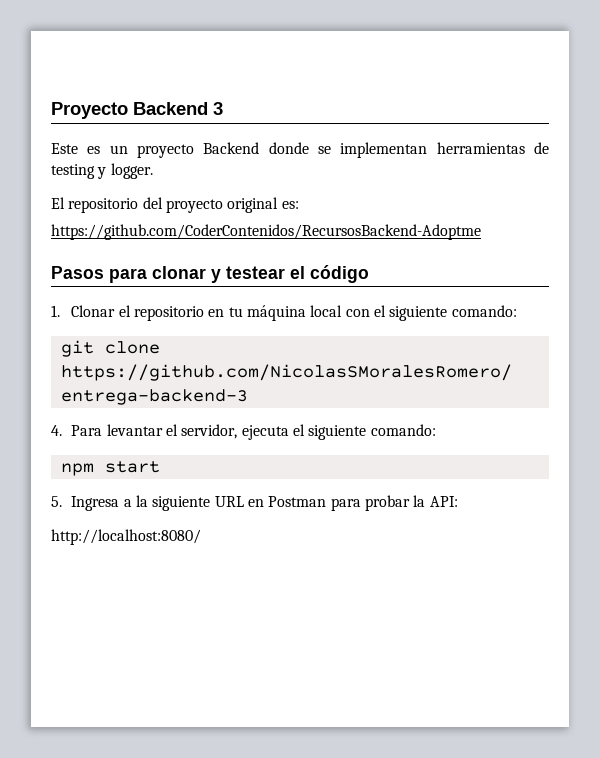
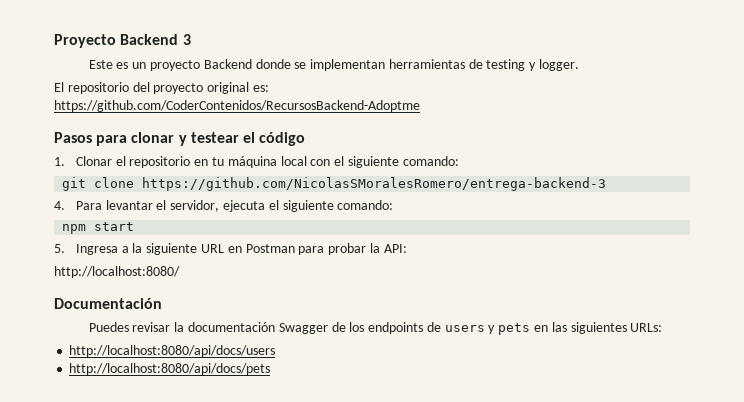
(201, 537) none -> [54,298,162,309] [88,322,663,335] [69,345,276,357] [69,363,271,375] // Documentación // Puedes revisar la documentación Swagger de los endpoints de users y pets en las siguientes URLs: // http://localhost:8080/api/docs/users // http://localhost:8080/api/docs/pets

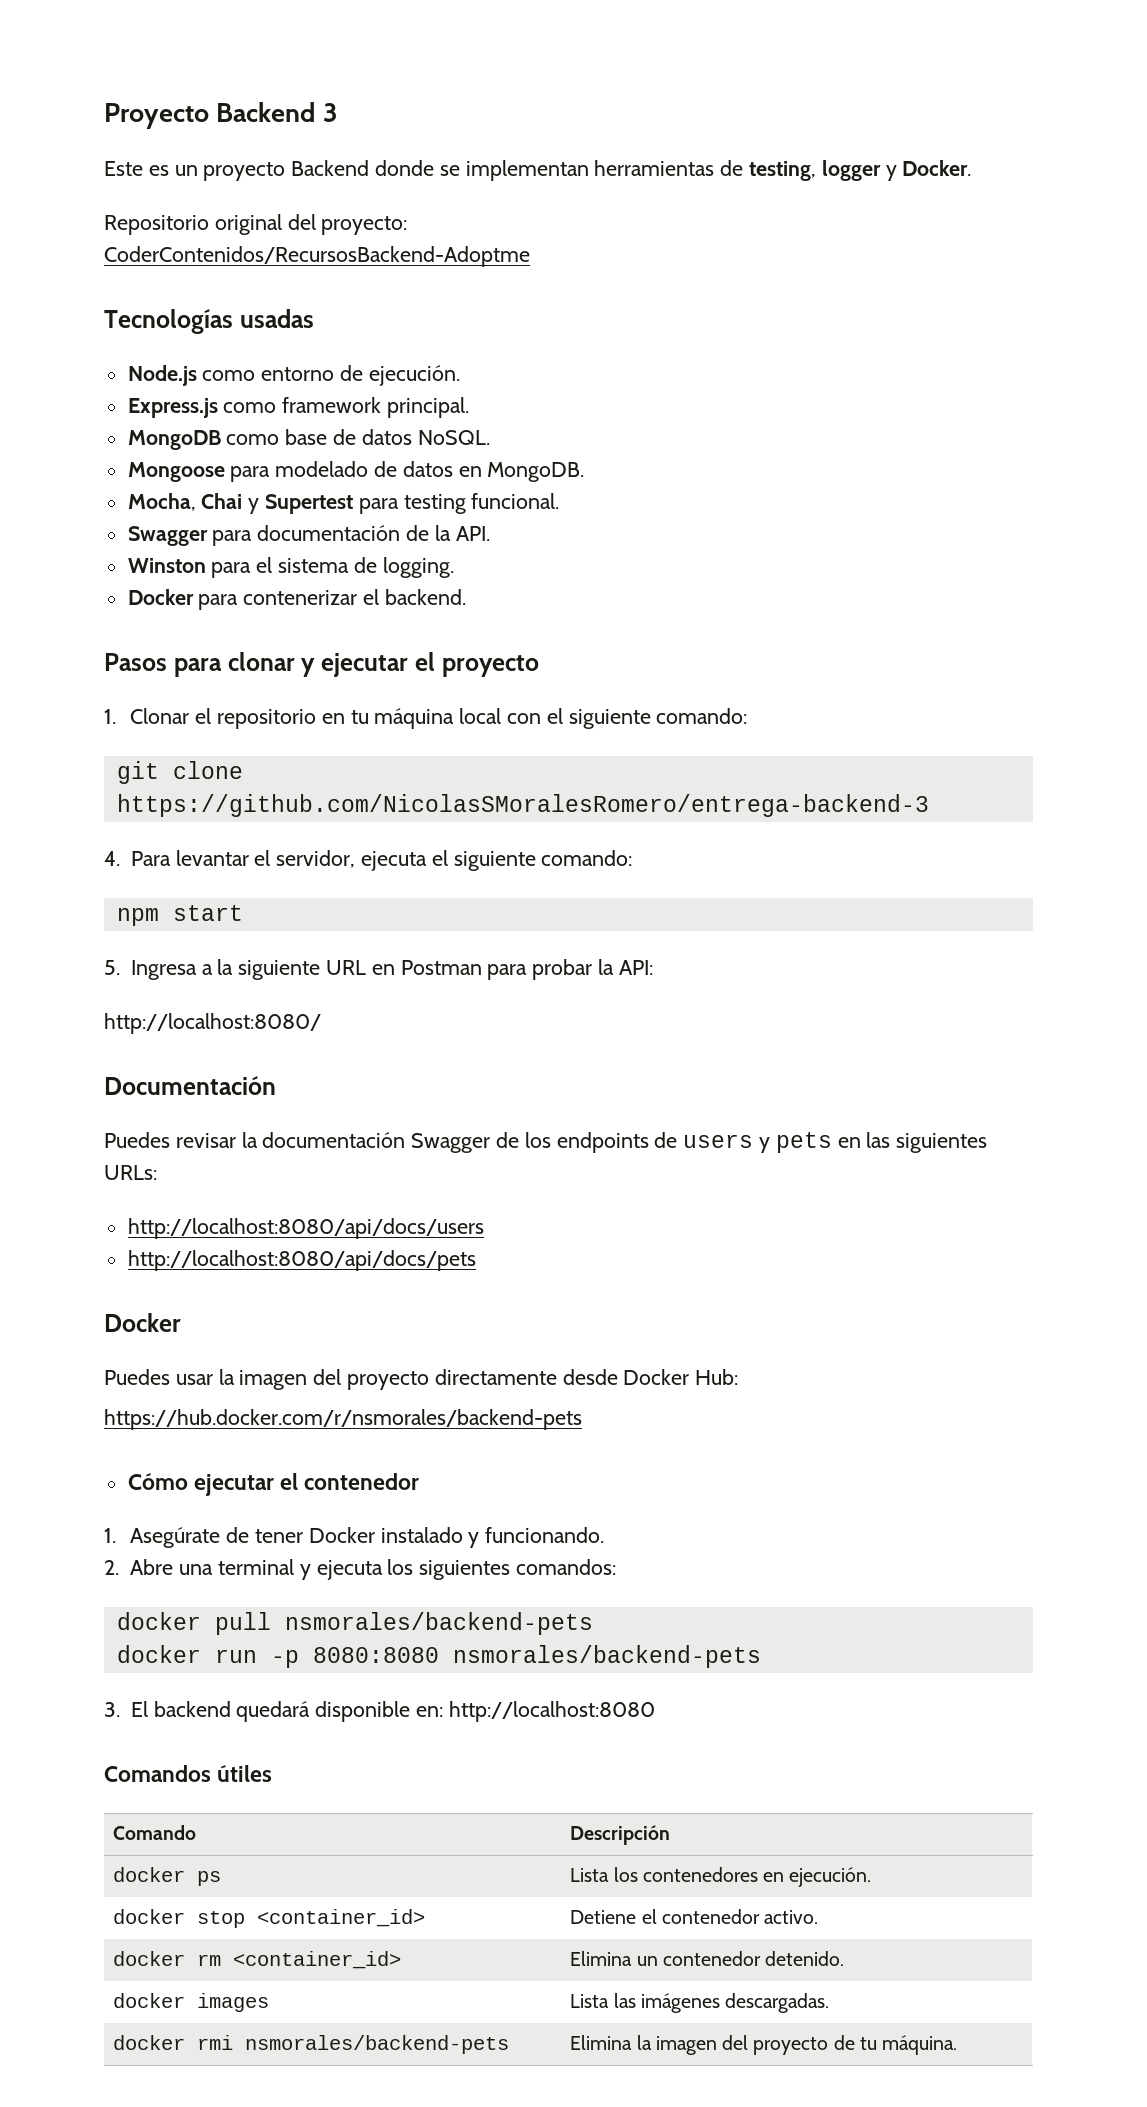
[486,59,580,71] [54,82,269,94] [54,100,420,112] testing y logger. // El repositorio del proyecto original es: // https://github.com/CoderContenidos/RecursosBackend-Adoptme -> [749,160,972,181] [104,214,408,235] [104,246,530,267] [104,309,314,334] [127,365,460,386] [127,397,470,418] [127,429,490,450] [127,461,585,482] [127,493,560,514] [127,525,490,546] [127,557,454,578] [127,589,466,610] testing, logger y Docker. // Repositorio original del proyecto: // CoderContenidos/RecursosBackend-Adoptme // Tecnologías usadas // Node.js como entorno de ejecución. // Express.js como framework principal. // MongoDB como base de datos NoSQL. // Mongoose para modelado de datos en MongoDB. // Mocha, Chai y Supertest para testing funcional. // Swagger para documentación de la API. // Winston para el sistema de logging. // Docker para contenerizar el backend.
[190,132,306,146] testear el código -> [321,652,539,677] ejecutar el proyecto
(271, 369) none -> [104,1313,181,1332] [104,1369,739,1390] [104,1409,582,1430] [127,1473,420,1496] [104,1527,605,1548] [104,1559,617,1580] [116,1612,593,1635] [116,1645,761,1668] [104,1701,655,1722] [104,1765,273,1782] [113,1825,197,1840] [570,1825,671,1845] [113,1867,222,1886] [570,1867,872,1887] [113,1909,426,1928] [570,1909,819,1924] [113,1951,402,1969] [570,1951,845,1966] [113,1993,270,2012] [570,1993,830,2013] [113,2035,510,2054] [570,2035,958,2055] // Docker // Puedes usar la imagen del proyecto directamente desde Docker Hub: // https://hub.docker.com/r/nsmorales/backend-pets // Cómo ejecutar el contenedor // 1. Asegúrate de tener Docker instalado y funcionando. // 2. Abre una terminal y ejecuta los siguientes comandos: // docker pull nsmorales/backend-pets // docker run -p 8080:8080 nsmorales/backend-pets // 3. El backend quedará disponible en: http://localhost:8080 // Comandos útiles // Comando | Descripción // docker ps | Lista los contenedores en ejecución. // docker stop <container_id> | Detiene el contenedor activo. // docker rm <container_id> | Elimina un contenedor detenido. // docker images | Lista las imágenes descargadas. // docker rmi nsmorales/backend-pets | Elimina la imagen del proyecto de tu máquina.

